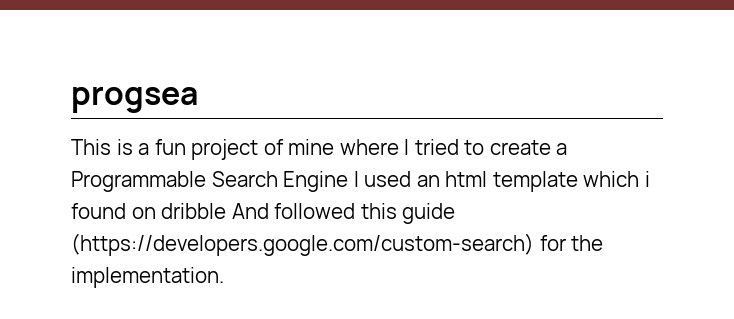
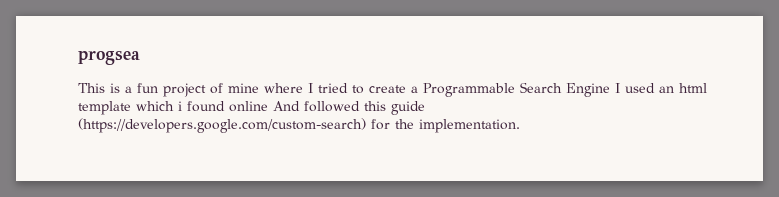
[131,203,227,219] on dribble -> [229,101,268,112] online

